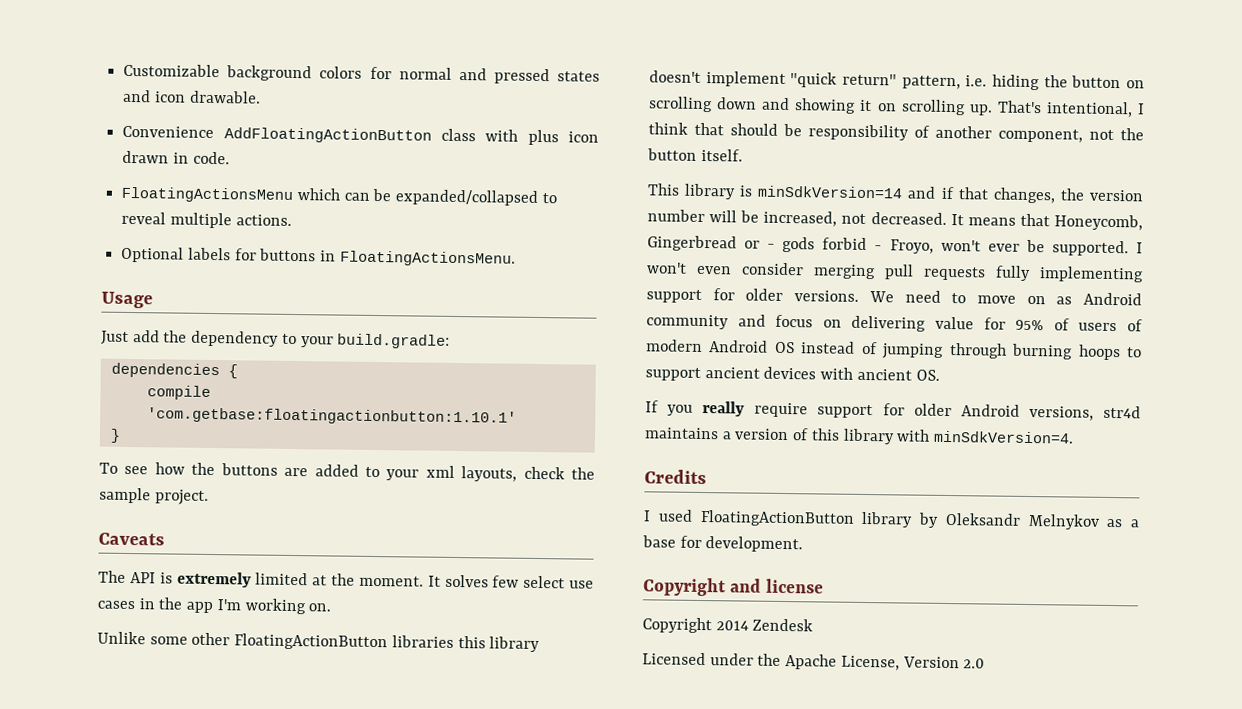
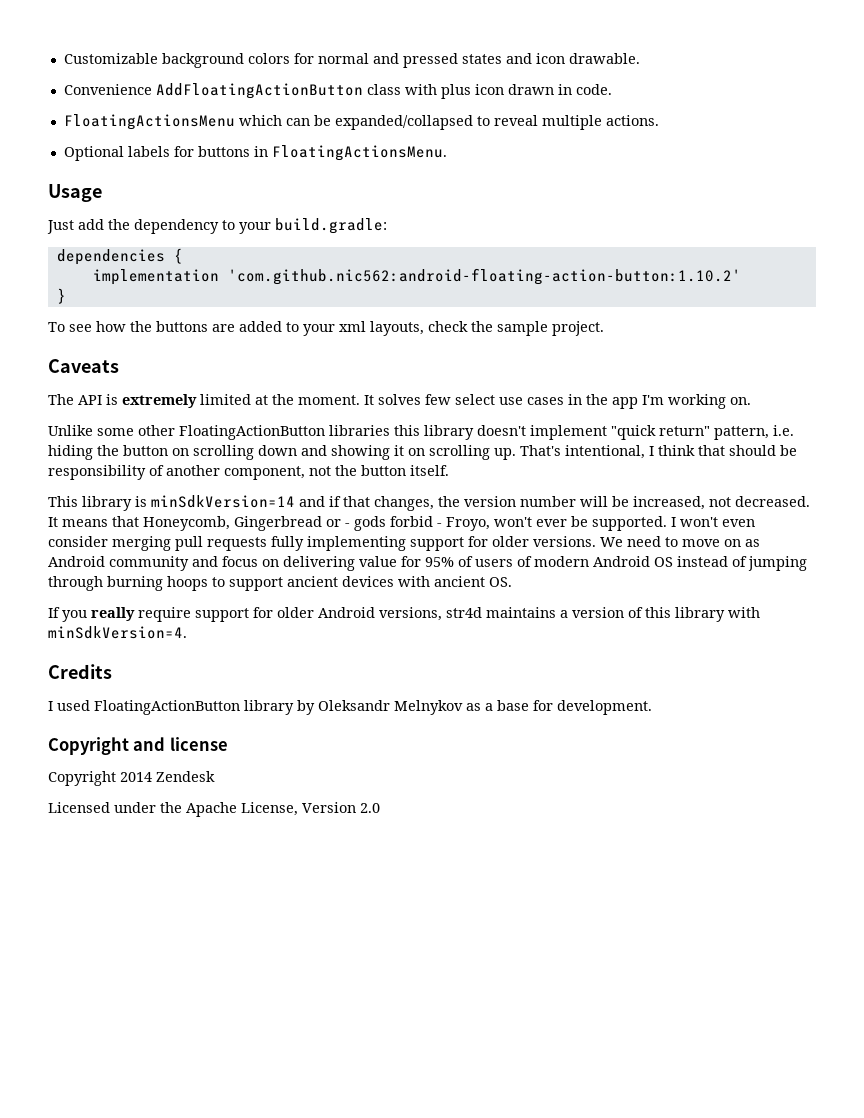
[146,385,211,400] [146,407,517,426] compile 'com.getbase:floatingactionbutton:1.10.1' -> [92,268,741,285] implementation 'com.github.nic562:android-floating-action-button:1.10.2'

